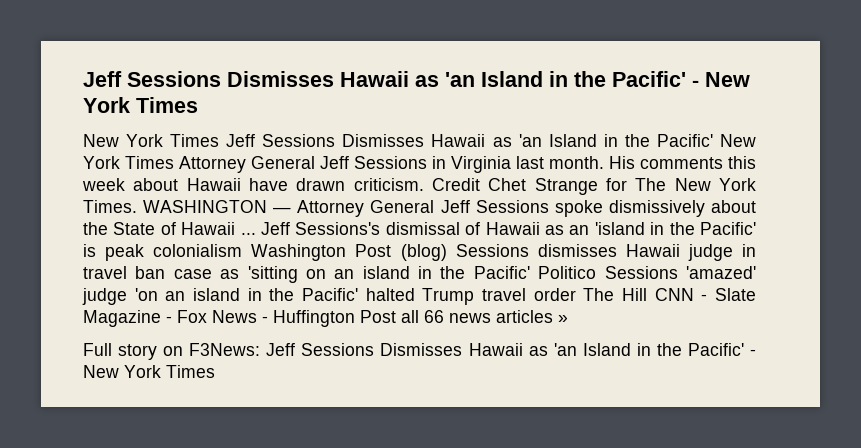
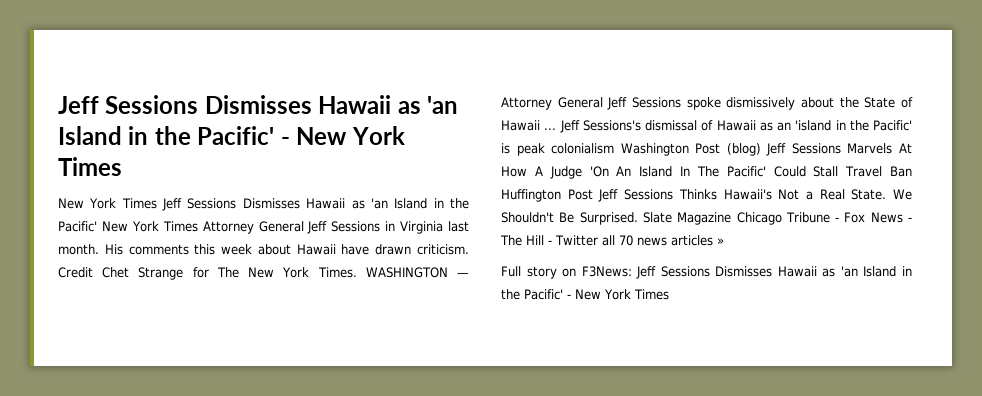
[455,244,757,261] [83,266,756,283] [82,288,756,305] [83,310,444,327] Sessions dismisses Hawaii judge in travel ban case as 'sitting on an island in the Pacific' Politico Sessions 'amazed' judge 'on an island in the Pacific' halted Trump travel order The Hill CNN - Slate Magazine - Fox News - Huffington Post all 66 -> [766,143,912,156] [501,166,912,179] [501,189,912,202] [501,212,912,225] [500,235,633,246] Jeff Sessions Marvels At How A Judge 'On An Island In The Pacific' Could Stall Travel Ban Huffington Post Jeff Sessions Thinks Hawaii's Not a Real State. We Shouldn't Be Surprised. Slate Magazine Chicago Tribune - Fox News - The Hill - Twitter all 70

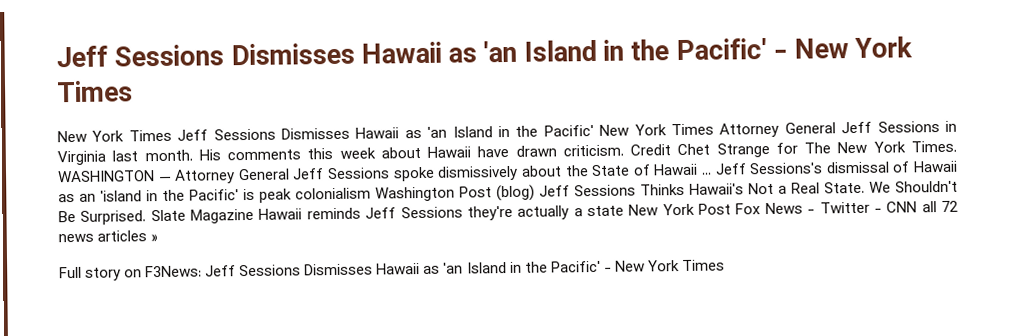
[847,143,912,154] [501,166,912,179] [501,189,674,202] Marvels At How A Judge 'On An Island In The Pacific' Could Stall Travel Ban Huffington Post Jeff Sessions -> (636, 190) none
[736,212,912,225] [500,235,633,246] Chicago Tribune - Fox News - The Hill - Twitter all 70 -> [258,200,959,221] Hawaii reminds Jeff Sessions they're actually a state New York Post Fox News - Twitter - CNN all 72

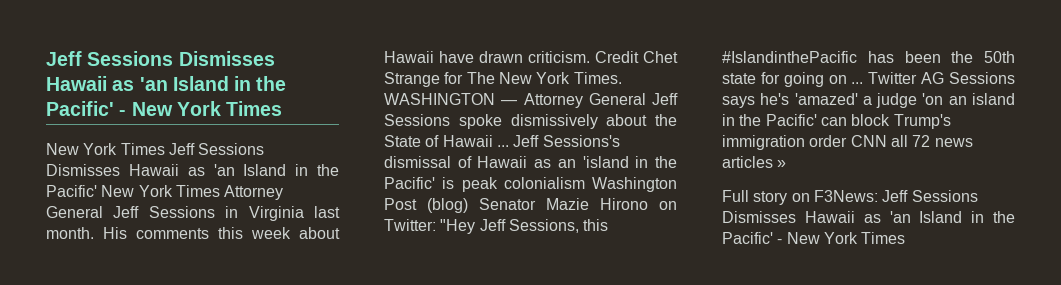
[539,180,958,197] [58,201,882,225] Jeff Sessions Thinks Hawaii's Not a Real State. We Shouldn't Be Surprised. Slate Magazine Hawaii reminds Jeff Sessions they're actually a state New York Post Fox News - Twitter - -> [479,198,677,210] [384,219,609,234] [722,51,1015,63] [722,72,1015,87] [722,93,1015,108] [722,114,951,129] [722,135,848,150] Senator Mazie Hirono on Twitter: "Hey Jeff Sessions, this #IslandinthePacific has been the 50th state for going on ... Twitter AG Sessions says he's 'amazed' a judge 'on an island in the Pacific' can block Trump's immigration order

